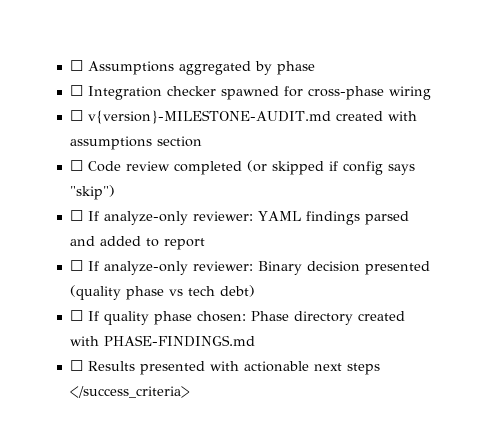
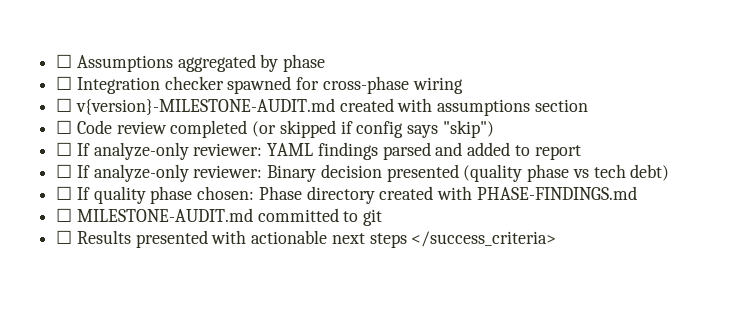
(255, 341) none -> [56,208,383,226] // ☐ MILESTONE-AUDIT.md committed to git

